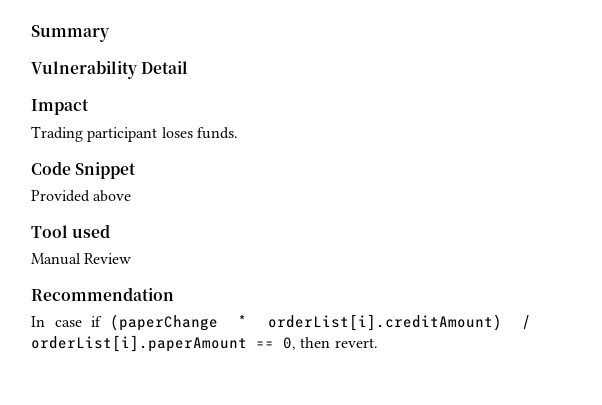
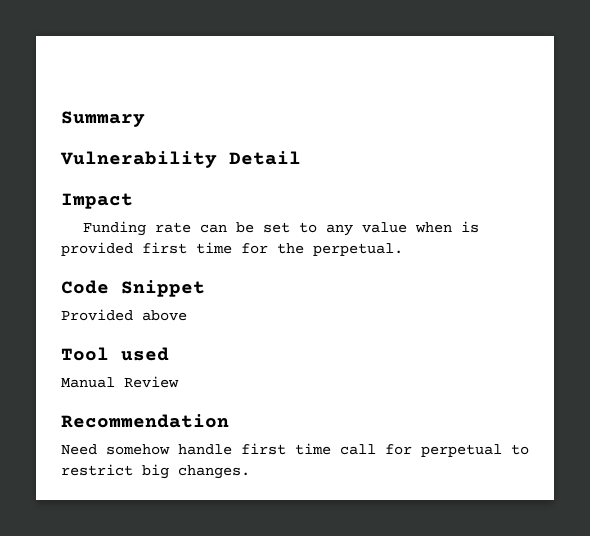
[31,126,238,142] Trading participant loses funds. -> [83,221,480,236] [61,242,403,256] Funding rate can be set to any value when is provided first time for the perpetual.
[31,314,531,331] [31,335,378,352] In case if (paperChange * orderList[i].creditAmount) / orderList[i].paperAmount == 0, then revert. -> [61,443,529,457] [61,464,250,479] Need somehow handle first time call for perpetual to restrict big changes.

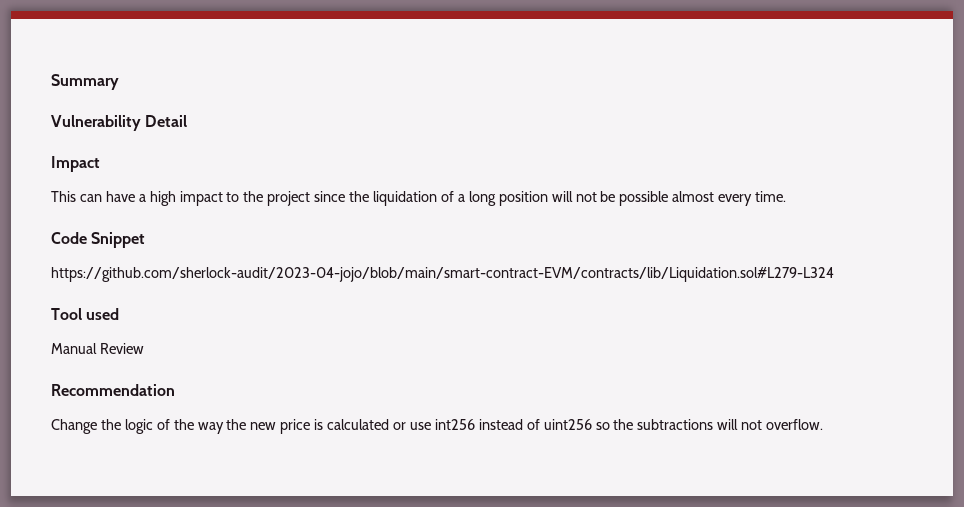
[83,221,480,236] [61,242,403,256] Funding rate can be set to any value when is provided first time for the perpetual. -> [51,191,787,206] This can have a high impact to the project since the liquidation of a long position will not be possible almost every time.
[61,309,187,321] Provided above -> [51,267,834,282] https://github.com/sherlock-audit/2023-04-jojo/blob/main/smart-contract-EVM/contracts/lib/Liquidation.sol#L279-L324
[61,443,529,457] [61,464,250,479] Need somehow handle first time call for perpetual to restrict big changes. -> [51,419,824,434] Change the logic of the way the new price is calculated or use int256 instead of uint256 so the subtractions will not overflow.

